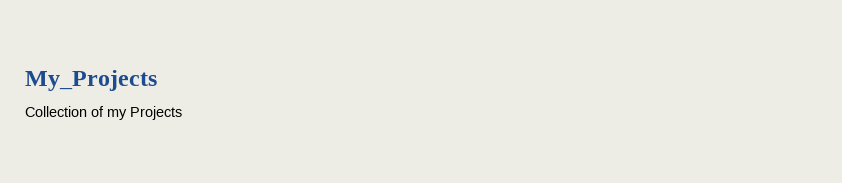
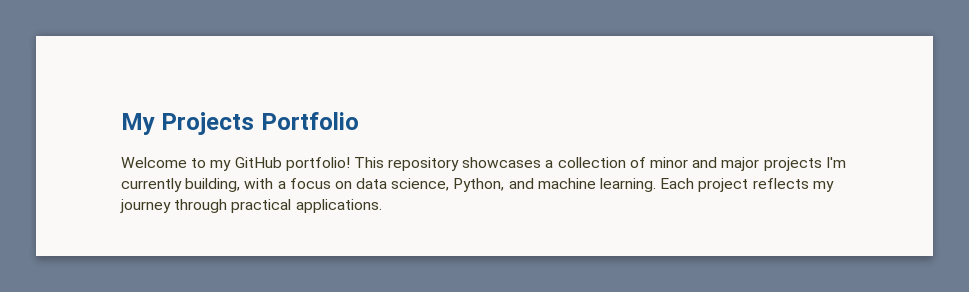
[25,70,157,91] [25,106,182,120] My_Projects // Collection of my Projects -> [121,112,359,135] [121,157,846,171] [121,178,834,192] [120,199,382,213] My Projects Portfolio // Welcome to my GitHub portfolio! This repository showcases a collection of minor and major projects I'm currently building, with a focus on data science, Python, and machine learning. Each project reflects my journey through practical applications.

